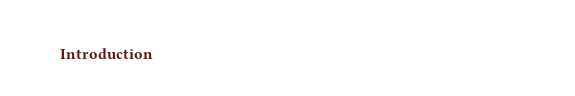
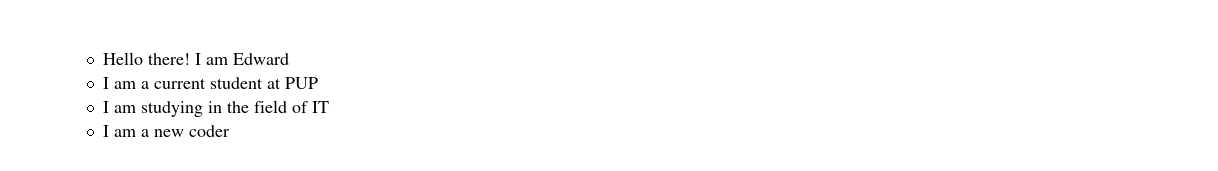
[60,48,153,59] Introduction -> [102,52,289,65] [102,77,318,89] [102,100,329,117] [102,125,230,137] Hello there! I am Edward // I am a current student at PUP // I am studying in the field of IT // I am a new coder

